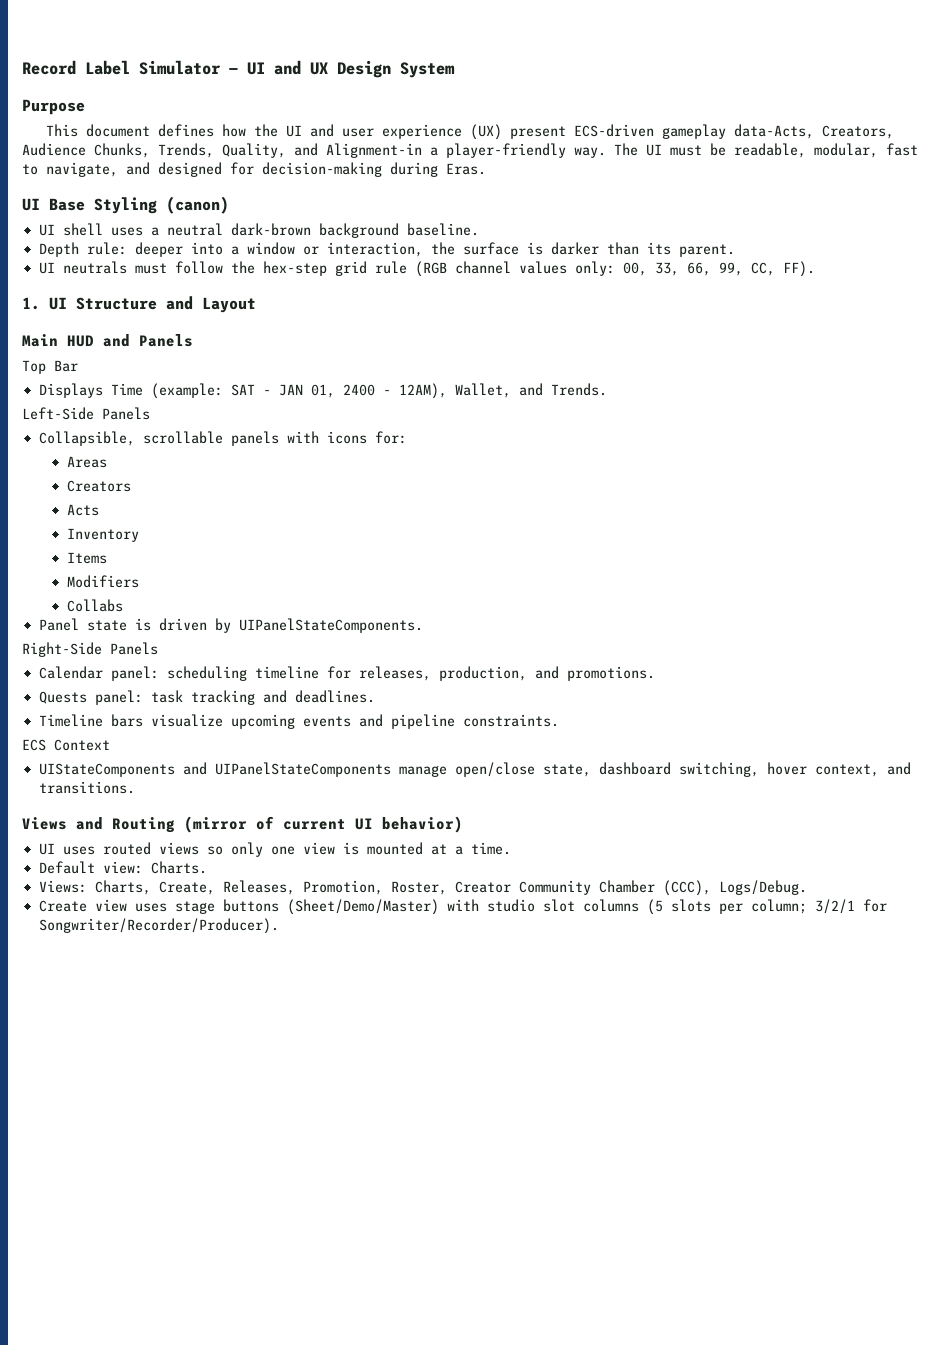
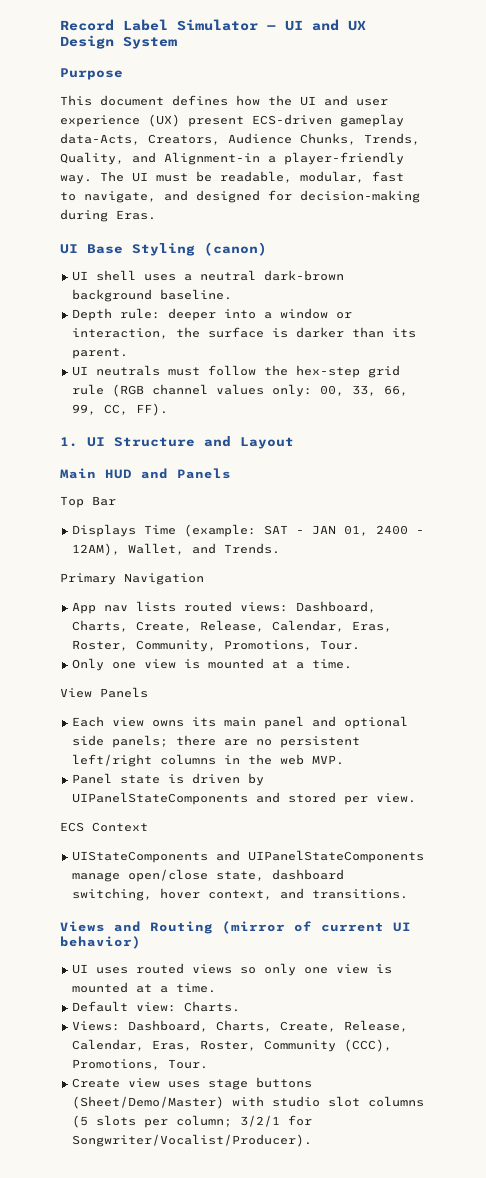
[22,407,150,420] [39,431,408,446] [66,456,107,468] [66,480,131,492] [66,504,99,516] [66,528,139,542] [66,552,107,564] [66,575,139,588] [66,599,123,612] Left-Side Panels // Collapsible, scrollable panels with icons for: // Areas // Creators // Acts // Inventory // Items // Modifiers // Collabs -> [60,573,204,585] [72,601,377,614] [72,620,393,632] [72,640,361,652] [72,658,353,671] [60,687,148,698] [72,716,409,729] [72,735,361,748] [72,754,345,767] Primary Navigation // App nav lists routed views: Dashboard, Charts, Create, Release, Calendar, Eras, Roster, Community, Promotions, Tour. // Only one view is mounted at a time. // View Panels // Each view owns its main panel and optional side panels; there are no persistent left/right columns in the web MVP.
[239,618,424,633] [22,642,158,657] [39,666,656,681] [39,690,376,705] [39,714,560,729] UIPanelStateComponents. // Right-Side Panels // Calendar panel: scheduling timeline for releases, production, and promotions. // Quests panel: task tracking and deadlines. // Timeline bars visualize upcoming events and pipeline constraints. -> [72,792,417,805] UIPanelStateComponents and stored per view.
[95,880,808,896] Charts, Create, Releases, Promotion, Roster, Creator Community Chamber (CCC), Logs/Debug. -> [128,1020,409,1032] [72,1039,393,1052] [72,1059,209,1070] Dashboard, Charts, Create, Release, Calendar, Eras, Roster, Community (CCC), Promotions, Tour.
[39,918,280,934] Songwriter/Recorder/Producer). -> [72,1134,313,1147] Songwriter/Vocalist/Producer).

